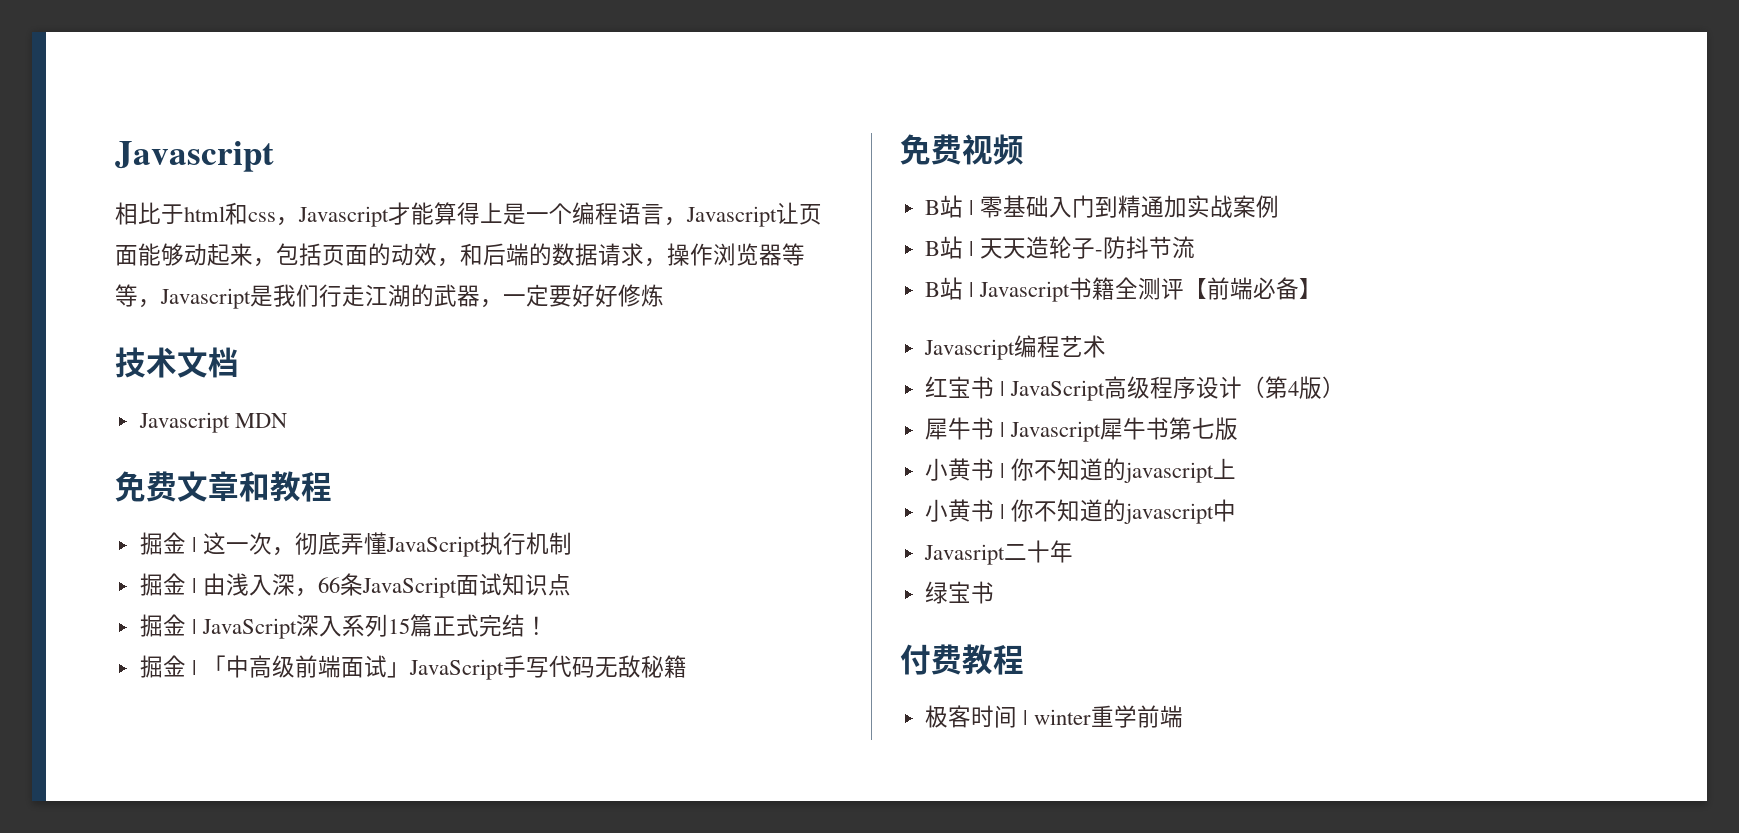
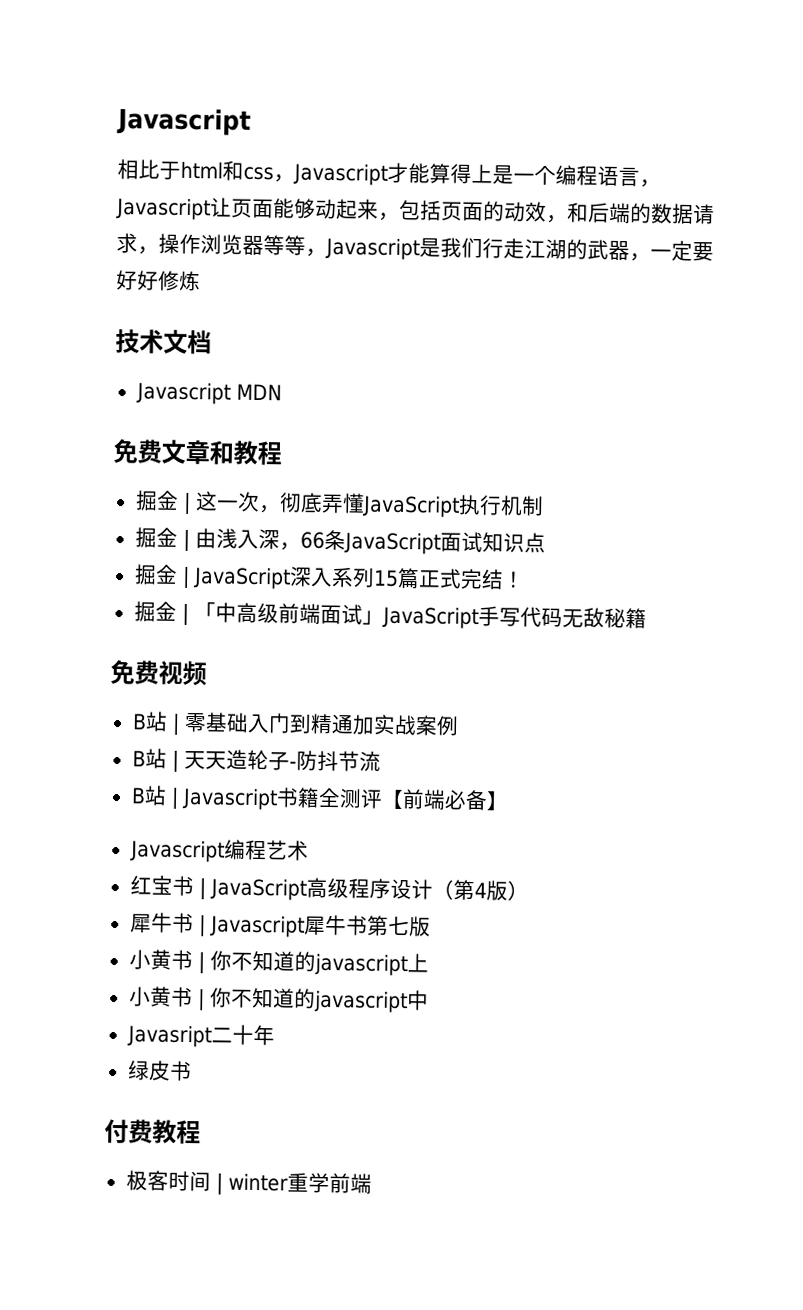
[947,581,971,603] 宝 -> [148,1060,171,1081] 皮

